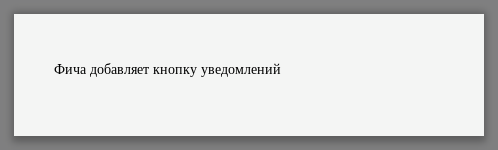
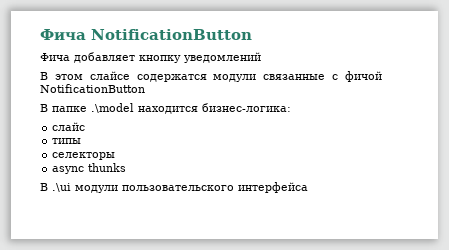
[54,64,87,74] Фича -> [40,29,252,40] [40,53,70,61] Фича NotificationButton // Фича
(281, 70) none -> [40,71,382,82] [40,84,145,93] [40,103,291,114] [52,122,86,131] [52,138,82,144] [52,152,116,160] [52,163,127,174] [40,182,308,193] // В этом слайсе содержатся модули связанные с фичой NotificationButton // В папке .\model находится бизнес-логика: // слайс // типы // селекторы // async thunks // В .\ui модули пользовательского интерфейса

